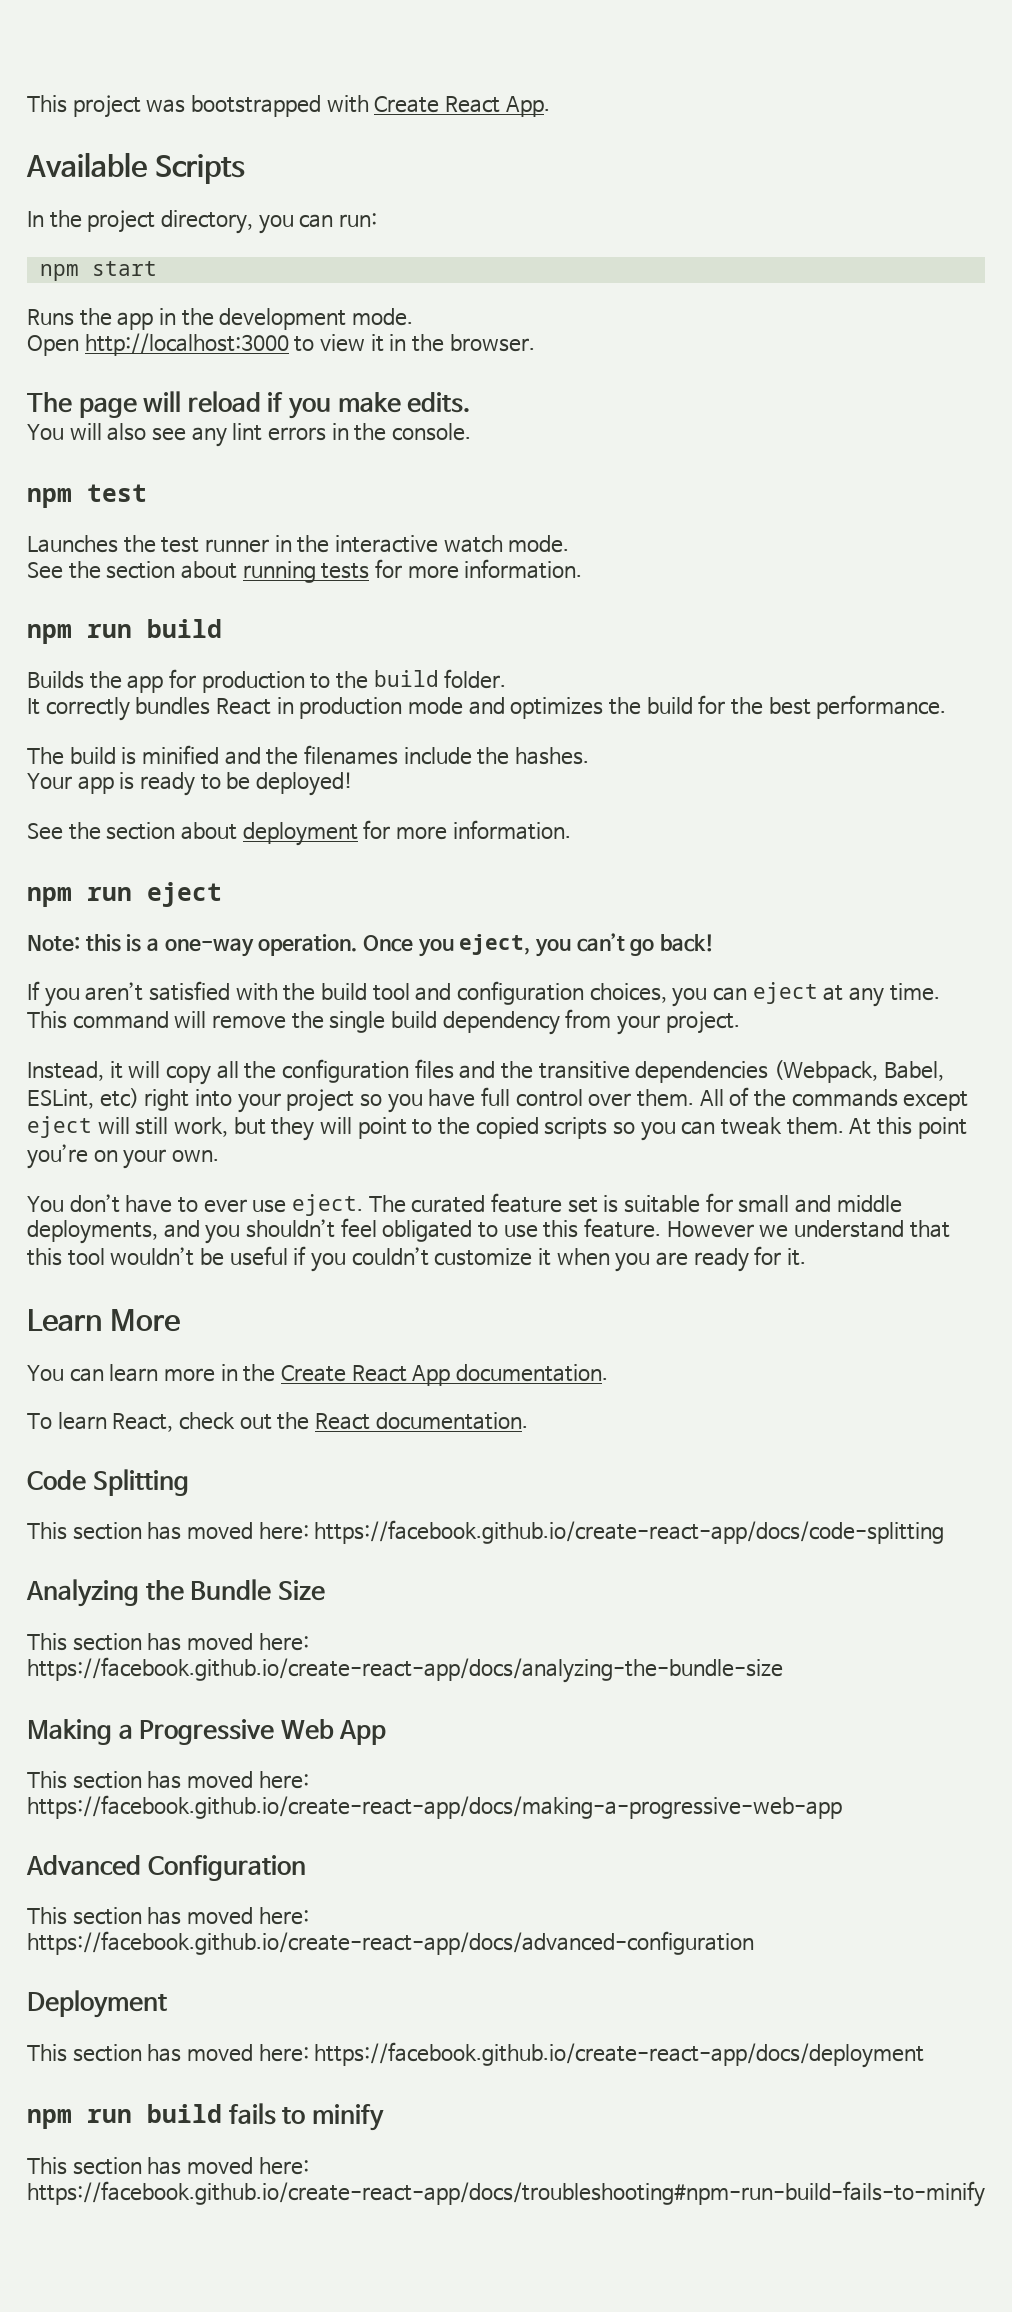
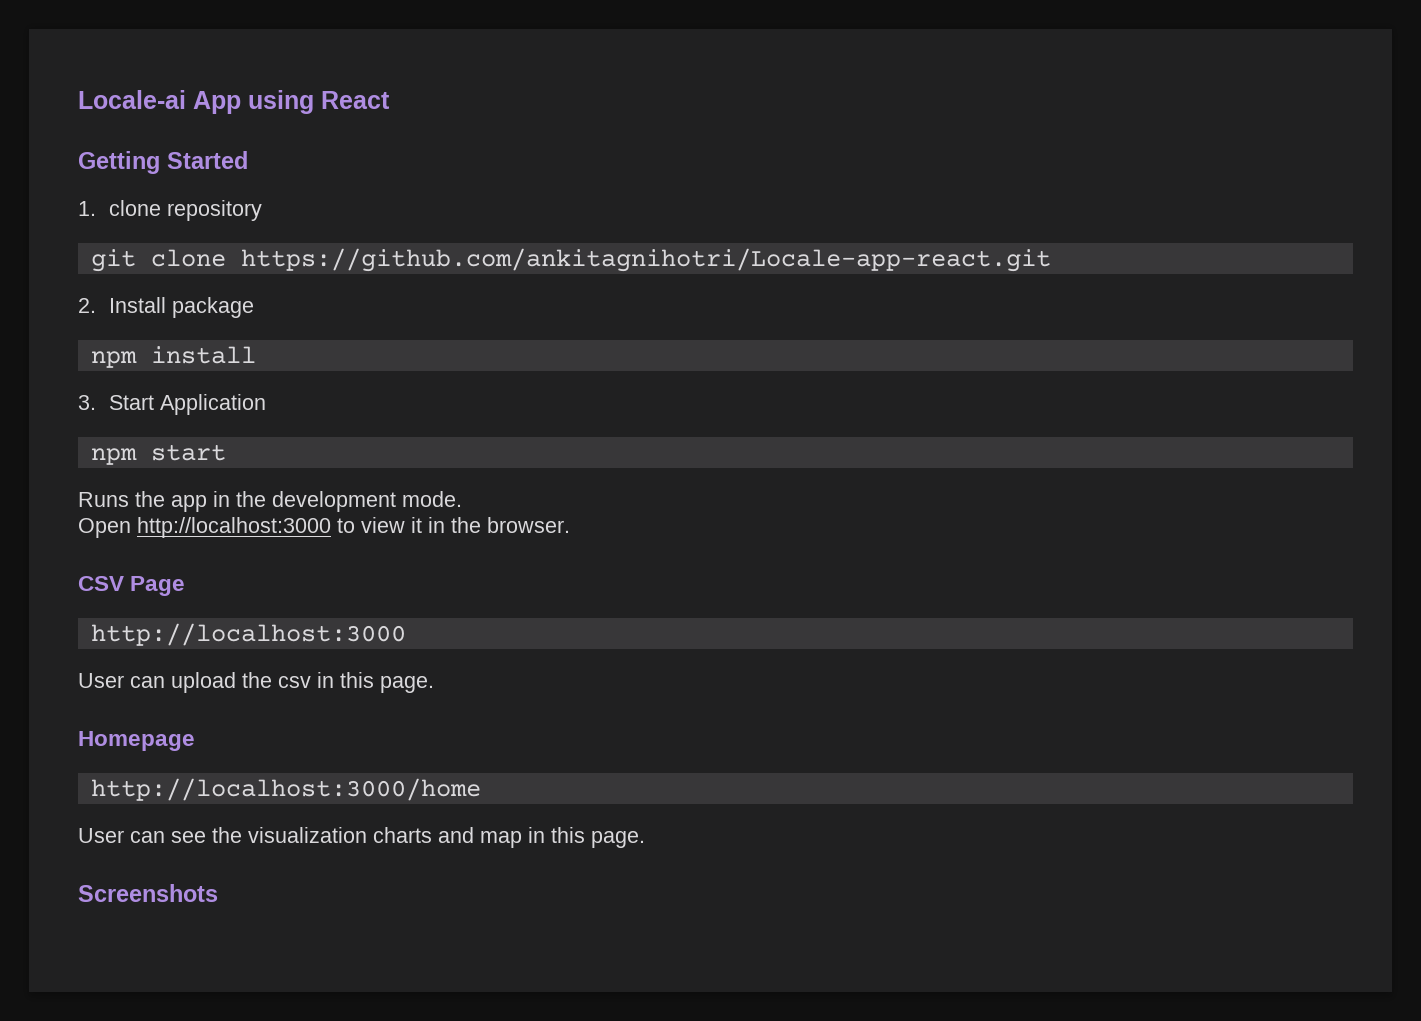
[27,95,550,118] [26,152,245,184] [27,210,377,234] This project was bootstrapped with Create React App. // Available Scripts // In the project directory, you can run: -> [78,90,390,114] [78,151,248,174] [78,200,262,221] [90,248,1051,272] [78,297,254,318] [90,346,256,368] [78,394,266,415] Locale-ai App using React // Getting Started // 1. clone repository // git clone https://github.com/ankitagnihotri/Locale-app-react.git // 2. Install package // npm install // 3. Start Application
[27,391,471,419] [27,423,471,447] [27,484,147,508] [27,535,570,553] [27,559,583,583] [27,619,222,644] [27,669,507,693] [27,695,947,721] [27,745,589,765] [27,772,353,796] [27,820,571,846] [27,882,222,907] [27,933,715,957] [27,981,940,1007] [27,1009,740,1035] [27,1059,944,1085] [27,1087,969,1113] [27,1116,967,1141] [27,1144,219,1169] [27,1193,902,1216] [27,1218,950,1244] [27,1246,807,1272] [27,1309,180,1332] [27,1364,608,1386] [27,1412,528,1432] [27,1469,189,1496] [27,1520,945,1544] [26,1579,325,1607] [27,1633,309,1651] [27,1657,783,1683] [27,1719,387,1745] [27,1771,309,1789] [27,1795,842,1819] [26,1855,306,1881] [27,1907,309,1925] [27,1931,754,1955] [27,1990,167,2018] [27,2042,925,2068] [27,2103,384,2131] [27,2157,309,2175] [27,2181,985,2207] The page will reload if you make edits. // You will also see any lint errors in the console. // npm test // Launches the test runner in the interactive watch mode. // See the section about running tests for more information. // npm run build // Builds the app for production to the build folder. // It correctly bundles React in production mode and optimizes the build for the best performance. // The build is minified and the filenames include the hashes. // Your app is ready to be deployed! // See the section about deployment for more information. // npm run eject // Note: this is a one-way operation. Once you eject, you can’t go back! // If you aren’t satisfied with the build tool and configuration choices, you can eject at any time. This command will remove the single build dependency from your project. // Instead, it will copy all the configuration files and the transitive dependencies (Webpack, Babel, ESLint, etc) right into your project so you have full control over them. All of the commands except eject will still work, but they will point to the copied scripts so you can tweak them. At this point you’re on your own. // You don’t have to ever use eject. The curated feature set is suitable for small and middle deployments, and you shouldn’t feel obligated to use this feature. However we understand that this tool wouldn’t be useful if you couldn’t customize it when you are ready for it. // Learn More // You can learn more in the Create React App documentation. // To learn React, check out the React documentation. // Code Splitting // This section has moved here: https://facebook.github.io/create-react-app/docs/code-splitting // Analyzing the Bundle Size // This section has moved here: https://facebook.github.io/create-react-app/docs/analyzing-the-bundle-size // Making a Progressive Web App // This section has moved here: https://facebook.github.io/create-react-app/docs/making-a-progressive-web-app // Advanced Configuration // This section has moved here: https://facebook.github.io/create-react-app/docs/advanced-configuration // Deployment // This section has moved here: https://facebook.github.io/create-react-app/docs/deployment // npm run build fails to minify // This section has moved here: https://facebook.github.io/create-react-app/docs/troubleshooting#npm-run-build-fails-to-minify -> [78,576,186,596] [90,623,406,646] [78,672,434,693] [78,731,195,751] [90,778,481,801] [78,827,645,848] [78,884,218,902] CSV Page // http://localhost:3000 // User can upload the csv in this page. // Homepage // http://localhost:3000/home // User can see the visualization charts and map in this page. // Screenshots

